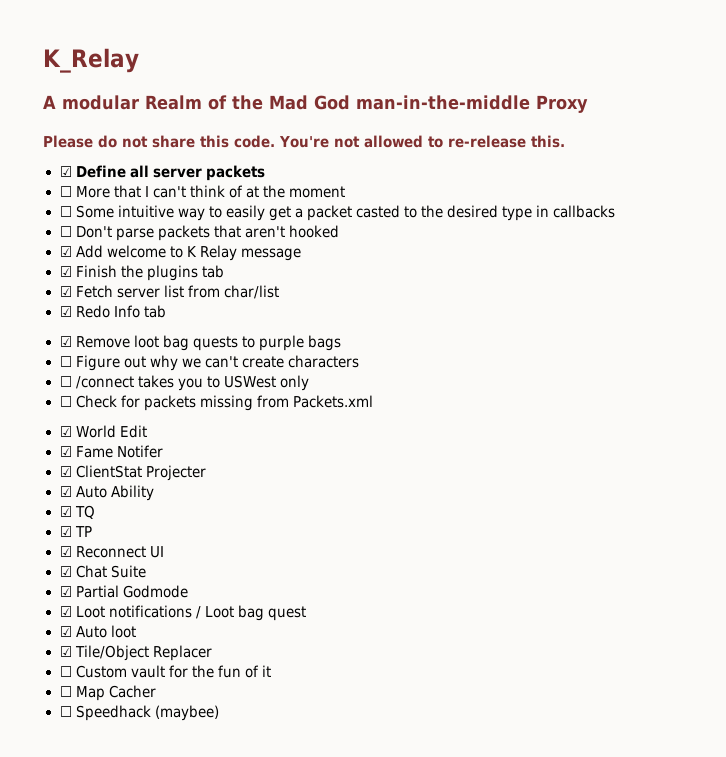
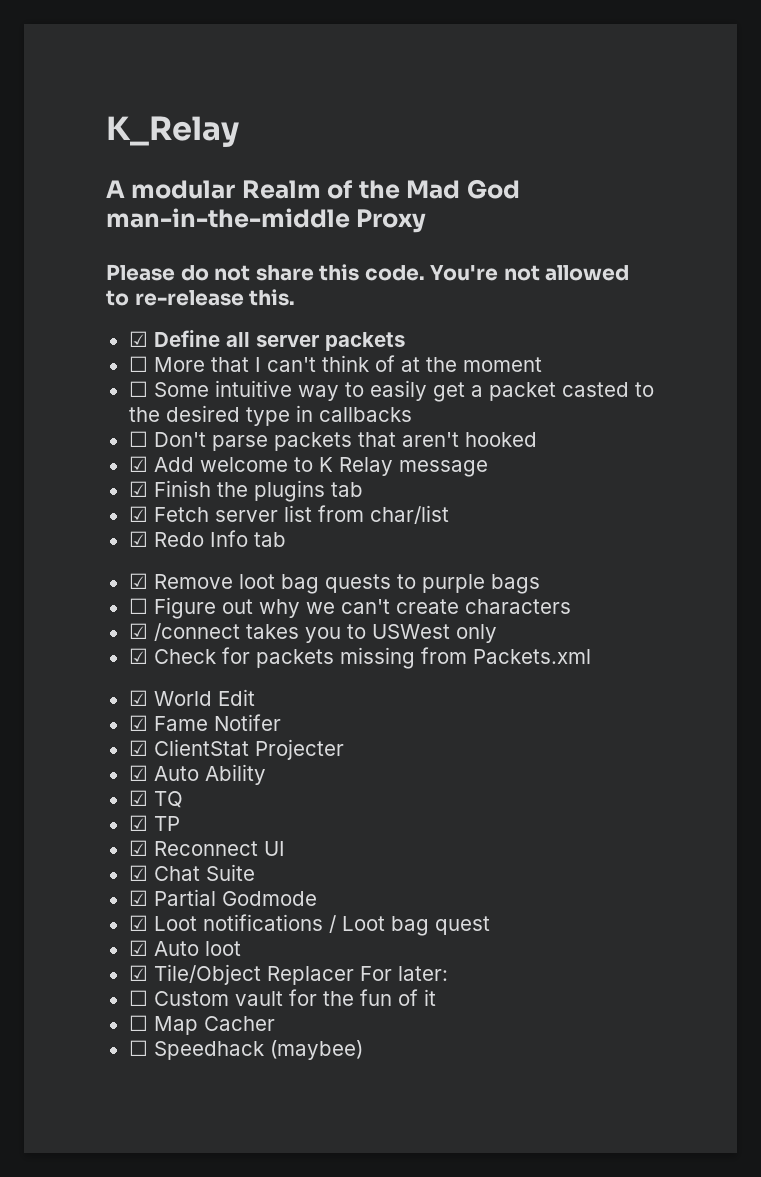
[59,376,72,387] ☐ -> [128,623,148,639] ☑
[59,396,72,407] ☐ -> [128,648,148,664] ☑
(212, 653) none -> [359,966,448,981] For later:

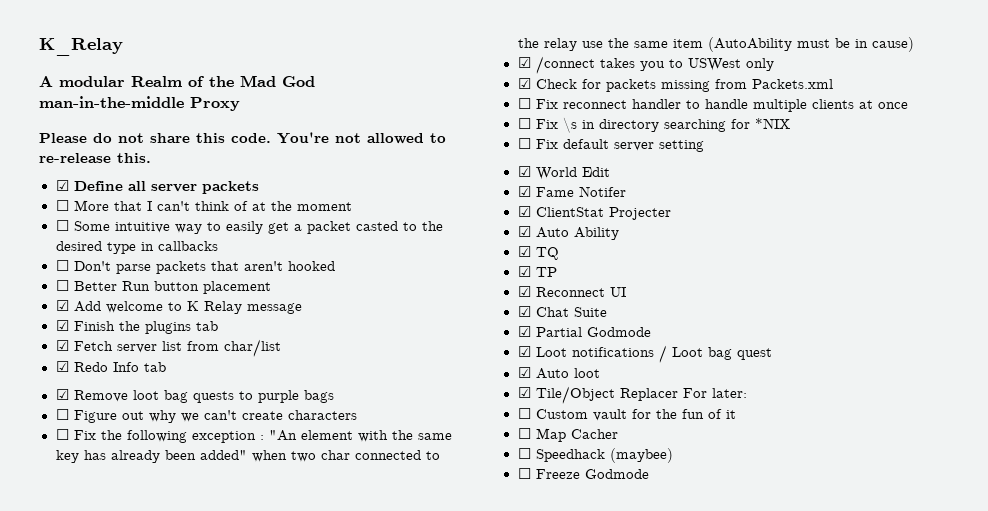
(537, 439) none -> [55,280,271,294] // ☐ Better Run button placement
(571, 606) none -> [55,429,452,443] [55,450,440,463] [517,37,914,52] // ☐ Fix the following exception : "An element with the same key has already been added" when two char connected to the relay use the same item (AutoAbility must be in cause)
(591, 656) none -> [517,98,908,112] [517,117,790,133] [517,138,704,152] // ☐ Fix reconnect handler to handle multiple clients at once // ☐ Fix \s in directory searching for *NIX // ☐ Fix default server setting
(363, 1050) none -> [517,468,649,479] // ☐ Freeze Godmode

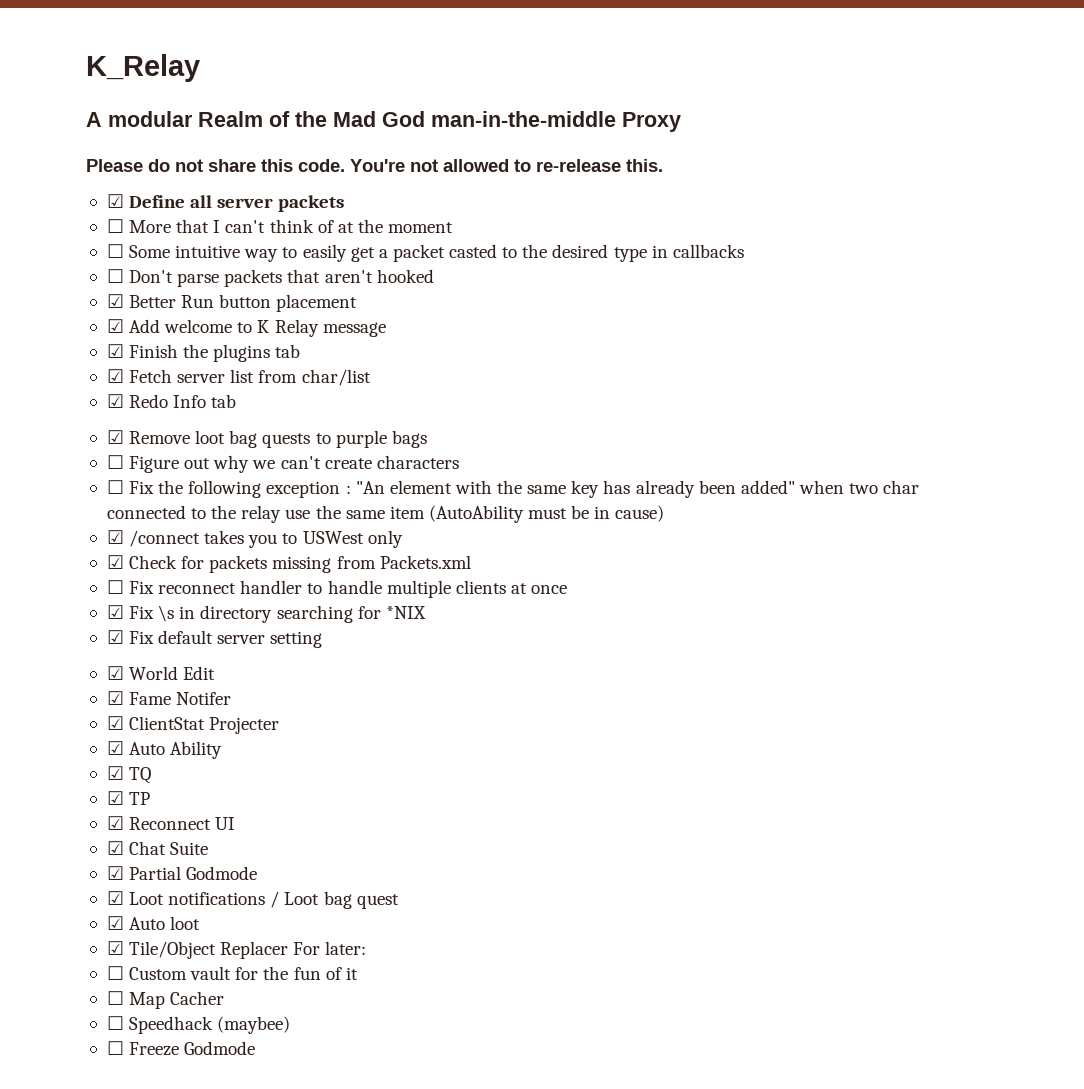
[55,280,69,291] ☐ -> [106,294,124,308] ☑
[517,118,531,129] ☐ -> [106,605,124,619] ☑
[517,138,531,149] ☐ -> [106,630,124,644] ☑

